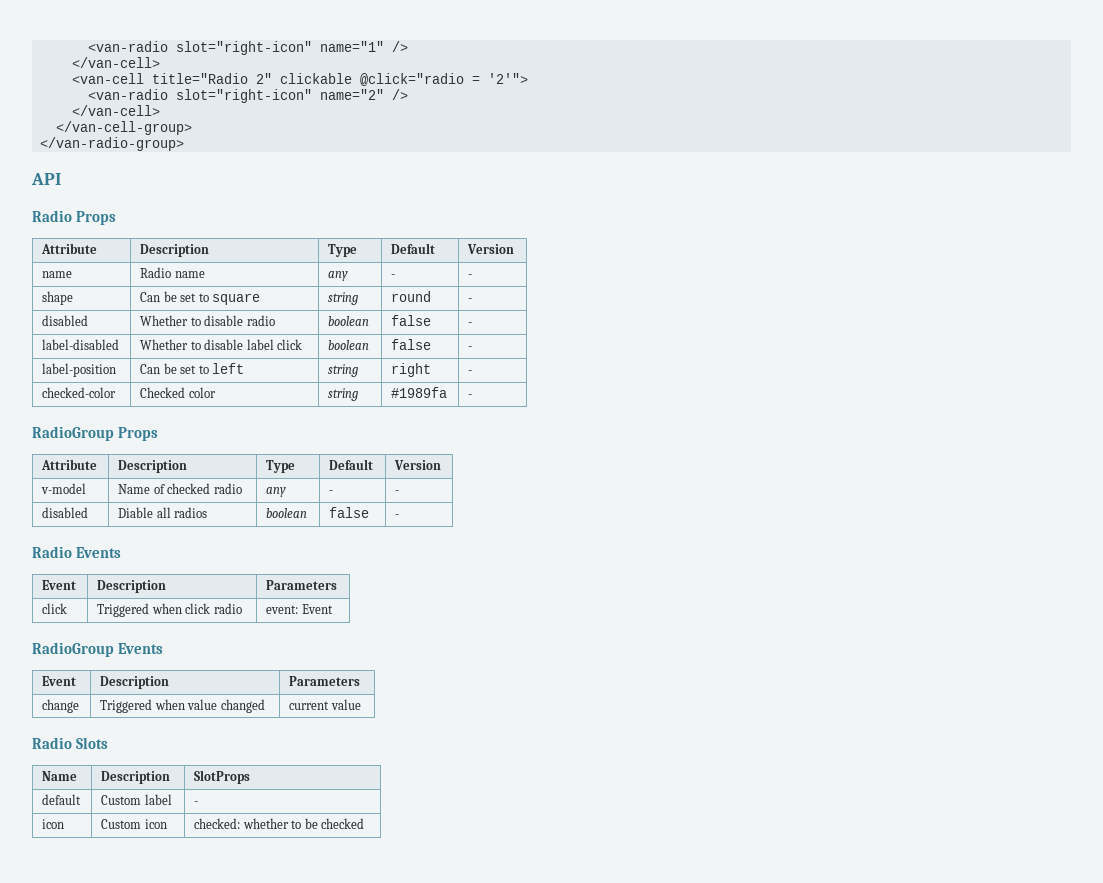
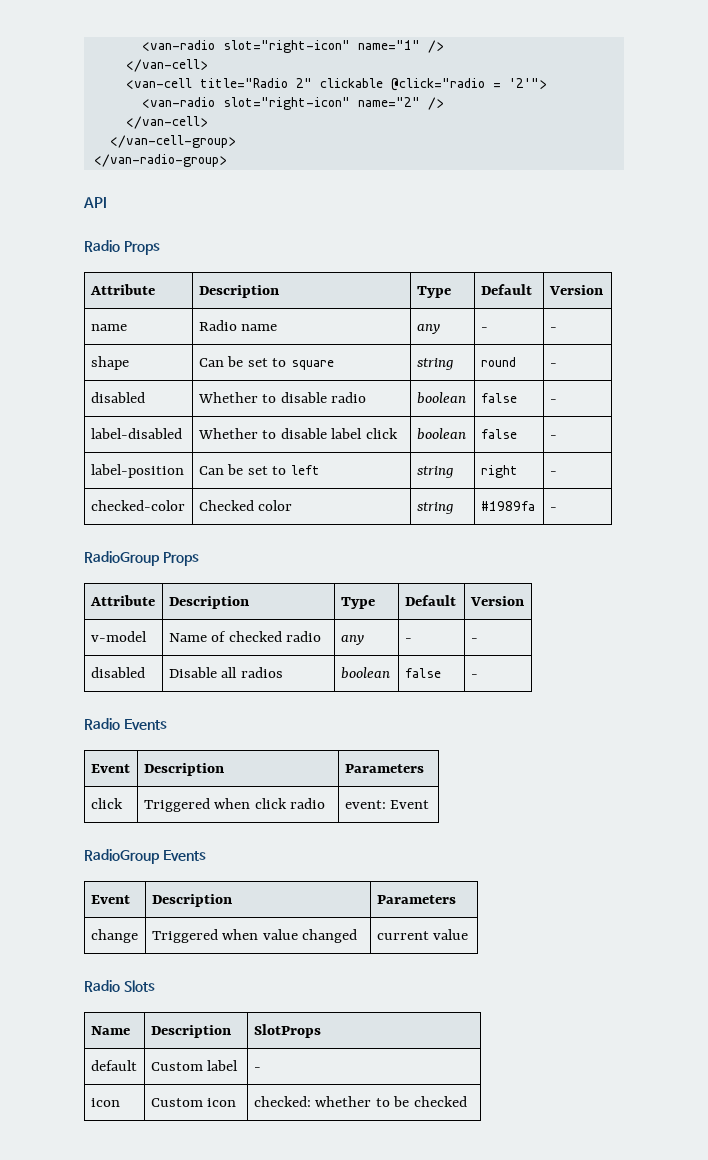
[118,507,154,518] Diable -> [168,667,217,678] Disable

